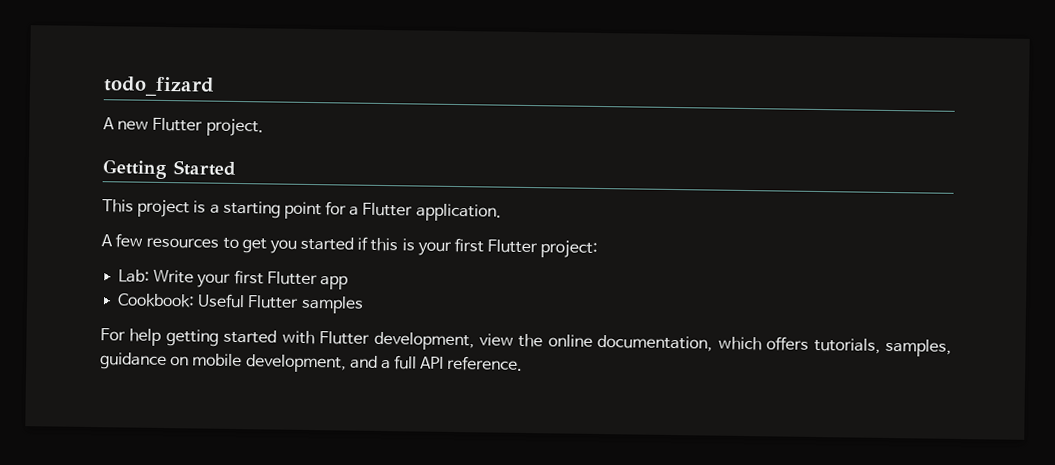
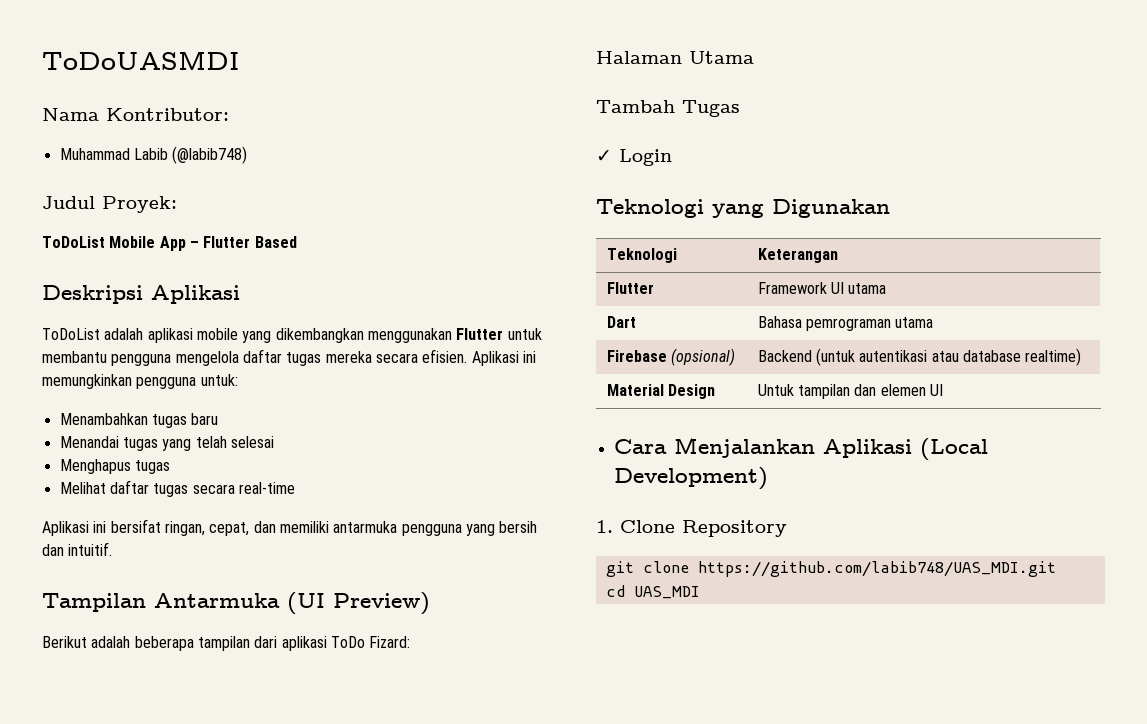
[103,76,215,97] [103,117,264,137] [102,159,236,180] [102,199,502,222] [101,233,599,258] [118,269,348,290] [117,293,364,314] [100,328,953,357] [100,352,524,373] todo_fizard // A new Flutter project. // Getting Started // This project is a starting point for a Flutter application. // A few resources to get you started if this is your first Flutter project: // Lab: Write your first Flutter app // Cookbook: Useful Flutter samples // For help getting started with Flutter development, view the online documentation, which offers tutorials, samples, guidance on mobile development, and a full API reference. -> [42,51,239,70] [42,108,229,121] [59,146,248,164] [42,196,177,213] [42,236,297,251] [42,285,240,304] [42,328,542,343] [42,349,536,366] [42,374,238,389] [59,413,219,428] [59,436,274,451] [59,459,170,474] [59,480,295,497] [42,519,538,536] [42,542,113,556] [42,592,430,615] [42,636,411,651] [596,51,754,64] [596,100,740,117] [596,149,672,166] [596,199,890,218] [606,248,677,263] [757,248,838,263] [606,282,654,294] [757,282,887,294] [606,316,636,328] [757,316,934,331] [606,348,735,366] [757,348,1082,366] [606,384,715,399] [757,384,943,399] [613,437,988,460] [613,467,768,490] [596,520,787,537] [605,561,1056,577] [605,585,700,599] ToDoUASMDI // Nama Kontributor: // Muhammad Labib (@labib748) // Judul Proyek: // ToDoList Mobile App – Flutter Based // Deskripsi Aplikasi // ToDoList adalah aplikasi mobile yang dikembangkan menggunakan Flutter untuk membantu pengguna mengelola daftar tugas mereka secara efisien. Aplikasi ini memungkinkan pengguna untuk: // Menambahkan tugas baru // Menandai tugas yang telah selesai // Menghapus tugas // Melihat daftar tugas secara real-time // Aplikasi ini bersifat ringan, cepat, dan memiliki antarmuka pengguna yang bersih dan intuitif. // Tampilan Antarmuka (UI Preview) // Berikut adalah beberapa tampilan dari aplikasi ToDo Fizard: // Halaman Utama // Tambah Tugas // ✓ Login // Teknologi yang Digunakan // Teknologi | Keterangan // Flutter | Framework UI utama // Dart | Bahasa pemrograman utama // Firebase (opsional) | Backend (untuk autentikasi atau database realtime) // Material Design | Untuk tampilan dan elemen UI // Cara Menjalankan Aplikasi (Local Development) // 1. Clone Repository // git clone https://github.com/labib748/UAS_MDI.git // cd UAS_MDI

